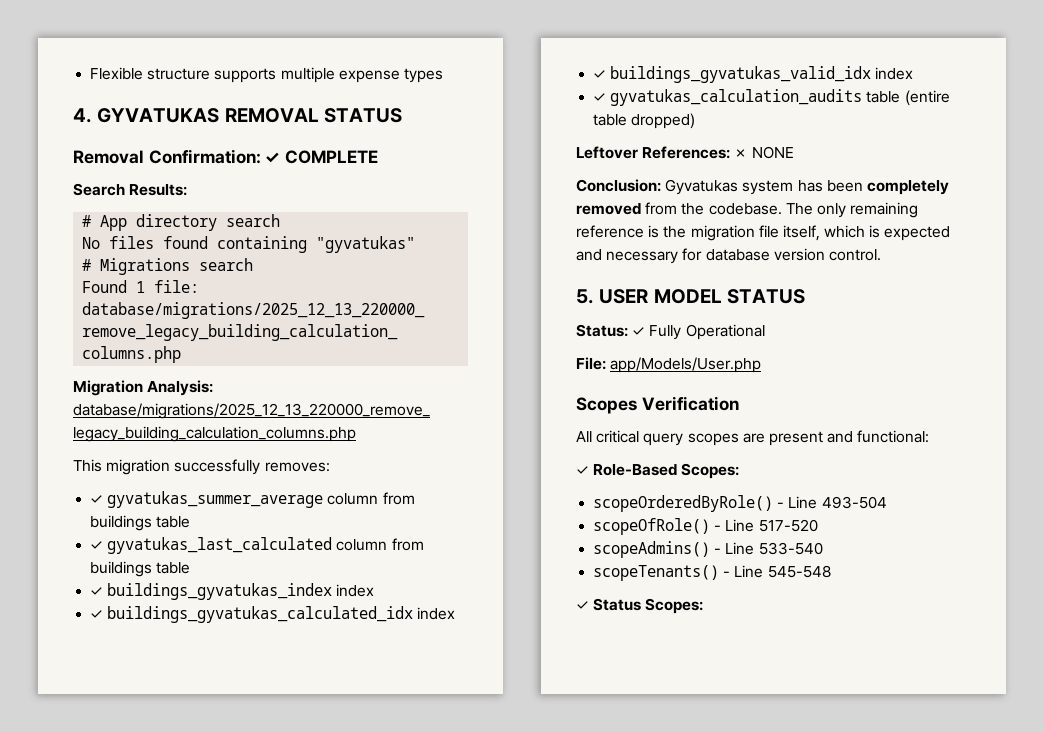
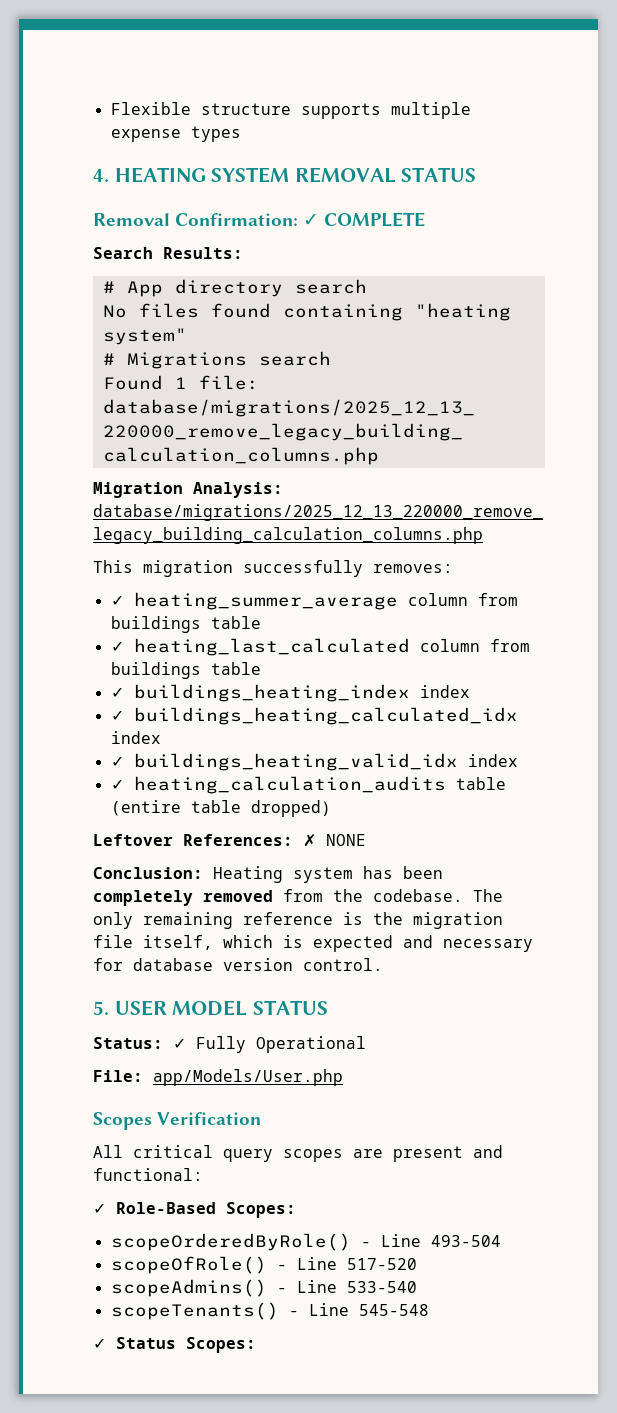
[97,108,220,123] GYVATUKAS -> [114,167,290,183] HEATING SYSTEM
[316,236,416,253] "gyvatukas" -> [414,303,511,321] [102,328,187,345] "heating system"
[107,491,415,508] [90,515,191,531] [90,537,424,554] [90,561,191,577] [90,583,375,600] [90,606,456,623] [593,66,914,83] [593,89,863,106] gyvatukas_summer_average column from buildings table // ✓ gyvatukas_last_calculated column from buildings table // ✓ buildings_gyvatukas_index index // ✓ buildings_gyvatukas_calculated_idx index // ✓ buildings_gyvatukas_valid_idx index // ✓ gyvatukas_calculation_audits -> [133,592,518,610] [110,616,261,633] [110,638,530,656] [110,662,261,679] [110,684,470,702] [110,707,518,725] [110,731,161,744] [110,753,518,771] [110,776,446,794] heating_summer_average column from buildings table // ✓ heating_last_calculated column from buildings table // ✓ buildings_heating_index index // ✓ buildings_heating_calculated_idx index // ✓ buildings_heating_valid_idx index // ✓ heating_calculation_audits
[665,179,739,195] Gyvatukas -> [213,866,283,883] Heating

